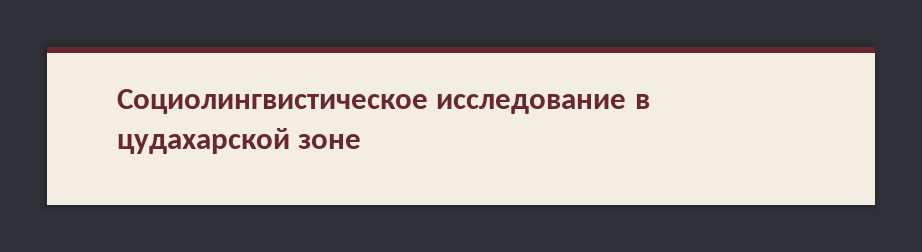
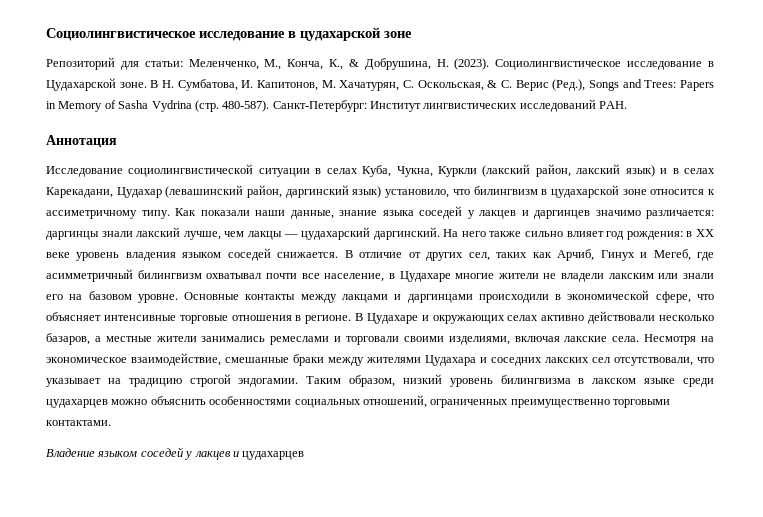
(362, 141) none -> [46,57,714,70] [46,78,714,91] [46,99,628,112] [46,135,117,148] [46,164,716,177] [46,185,715,198] [46,206,714,219] [46,227,715,240] [46,248,715,261] [46,269,714,282] [46,290,715,303] [46,311,714,324] [46,333,714,345] [46,353,714,366] [46,374,714,387] [46,395,670,408] [46,420,111,426] [46,447,305,460] // Репозиторий для статьи: Меленченко, М., Конча, К., & Добрушина, Н. (2023). Социолингвистическое исследование в Цудахарской зоне. В Н. Сумбатова, И. Капитонов, М. Хачатурян, С. Оскольская, & С. Верис (Ред.), Songs and Trees: Papers in Memory of Sasha Vydrina (стр. 480-587). Санкт-Петербург: Институт лингвистических исследований РАН. // Аннотация // Исследование социолингвистической ситуации в селах Куба, Чукна, Куркли (лакский район, лакский язык) и в селах Карекадани, Цудахар (левашинский район, даргинский язык) установило, что билингвизм в цудахарской зоне относится к ассиметричному типу. Как показали наши данные, знание языка соседей у лакцев и даргинцев значимо различается: даргинцы знали лакский лучше, чем лакцы — цудахарский даргинский. На него также сильно влияет год рождения: в XX веке уровень владения языком соседей снижается. В отличие от других сел, таких как Арчиб, Гинух и Мегеб, где асимметричный билингвизм охватывал почти все население, в Цудахаре многие жители не владели лакским или знали его на базовом уровне. Основные контакты между лакцами и даргинцами происходили в экономической сфере, что объясняет интенсивные торговые отношения в регионе. В Цудахаре и окружающих селах активно действовали несколько базаров, а местные жители занимались ремеслами и торговали своими изделиями, включая лакские села. Несмотря на экономическое взаимодействие, смешанные браки между жителями Цудахара и соседних лакских сел отсутствовали, что указывает на традицию строгой эндогамии. Таким образом, низкий уровень билингвизма в лакском языке среди цудахарцев можно объяснить особенностями социальных отношений, ограниченных преимущественно торговыми контактами. // Владение языком соседей у лакцев и цудахарцев

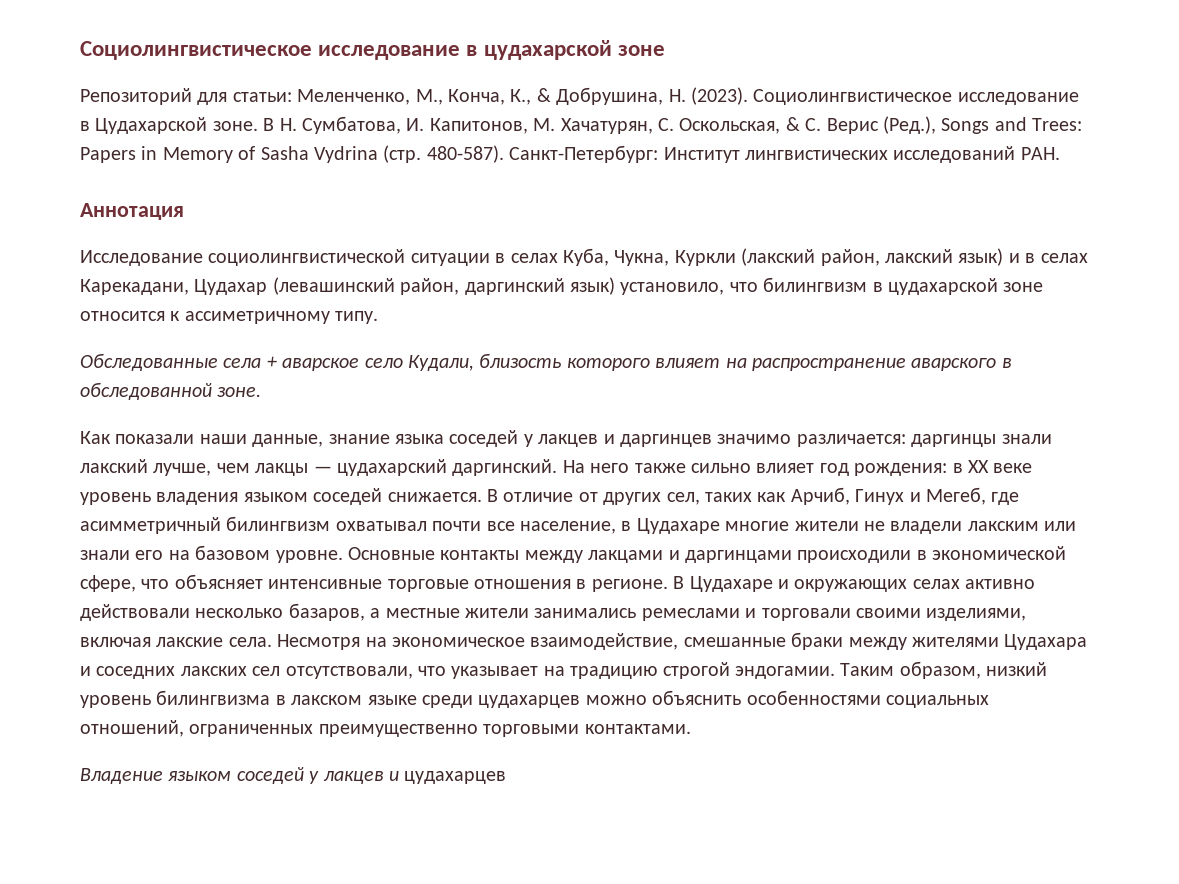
(170, 214) none -> [80,353,1012,371] [80,382,262,400] // Обследованные села + аварское село Кудали, близость которого влияет на распространение аварского в обследованной зоне. //

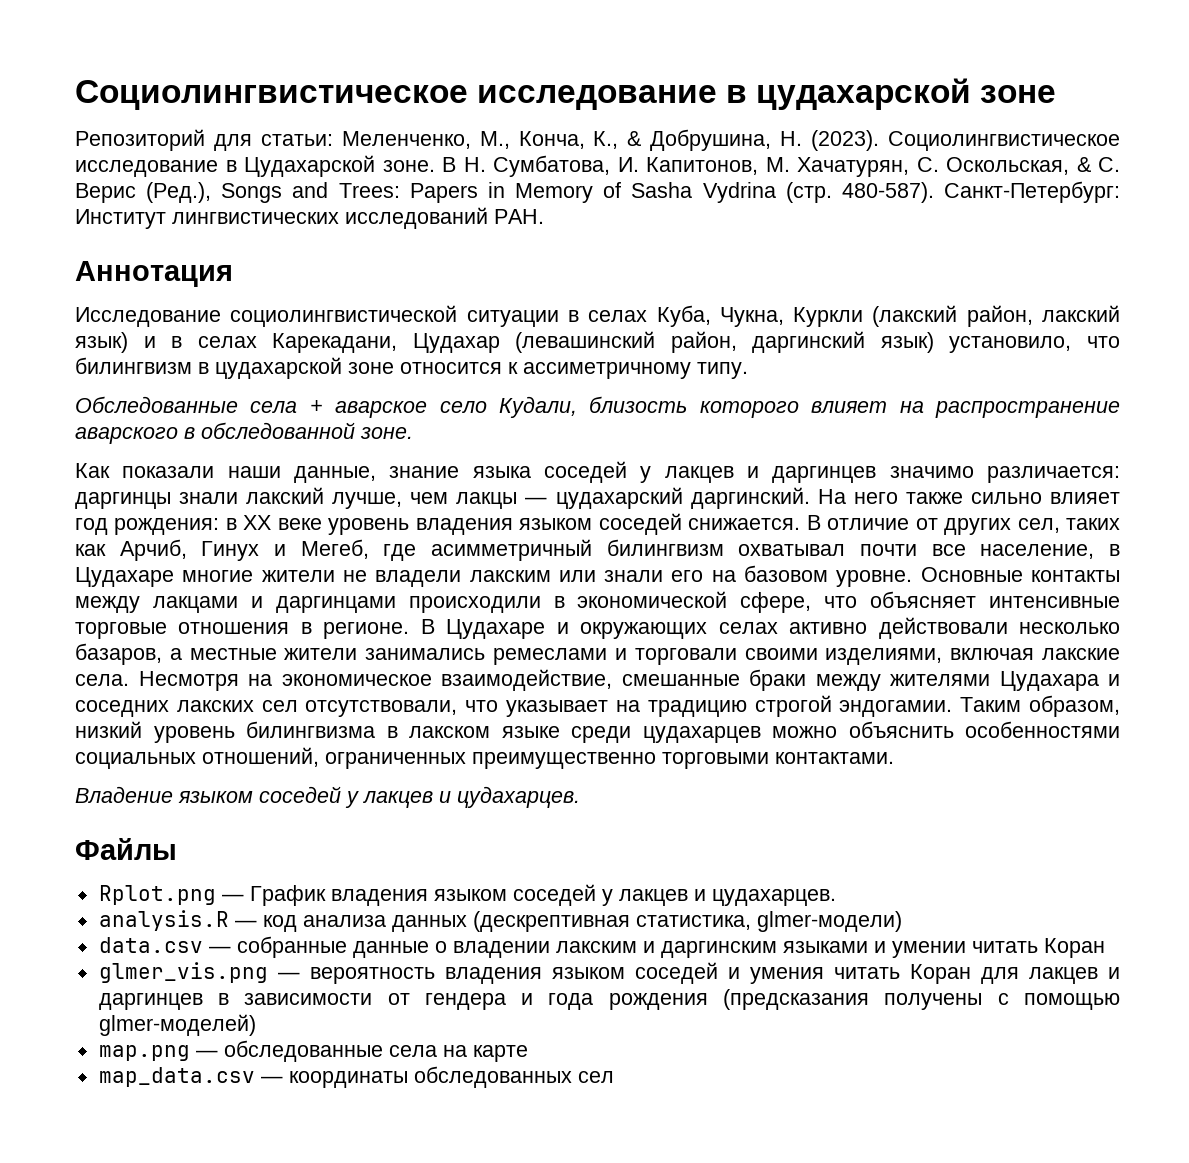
[404,771,507,784] цудахарцев -> [457,786,580,808] [75,838,177,860] [98,884,836,906] [98,910,902,932] [98,936,1105,958] [98,962,1121,984] [98,989,1120,1010] [98,1014,256,1036] [98,1040,528,1062] [98,1066,614,1088] цудахарцев. // Файлы // Rplot.png — График владения языком соседей у лакцев и цудахарцев. // analysis.R — код анализа данных (дескрептивная статистика, glmer-модели) // data.csv — собранные данные о владении лакским и даргинским языками и умении читать Коран // glmer_vis.png — вероятность владения языком соседей и умения читать Коран для лакцев и даргинцев в зависимости от гендера и года рождения (предсказания получены с помощью glmer-моделей) // map.png — обследованные села на карте // map_data.csv — координаты обследованных сел

